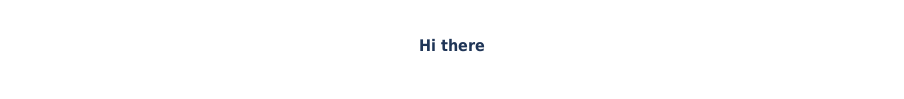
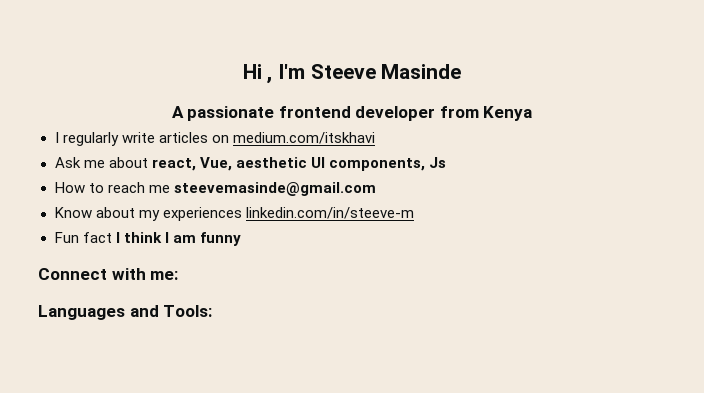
[441,38,485,52] there -> [266,64,462,84] [171,106,533,121] [54,132,375,146] [54,157,446,171] [54,182,376,196] [54,207,414,221] [54,232,241,246] [38,268,179,280] [38,305,213,320] , I'm Steeve Masinde // A passionate frontend developer from Kenya // I regularly write articles on medium.com/itskhavi // Ask me about react, Vue, aesthetic UI components, Js // How to reach me steevemasinde@gmail.com // Know about my experiences linkedin.com/in/steeve-m // Fun fact I think I am funny // Connect with me: // Languages and Tools:

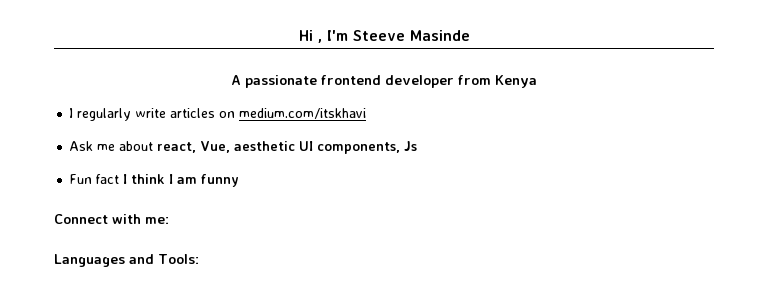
[54,182,376,196] [54,207,414,221] // How to reach me steevemasinde@gmail.com // Know about my experiences linkedin.com/in/steeve-m -> (418, 146) none

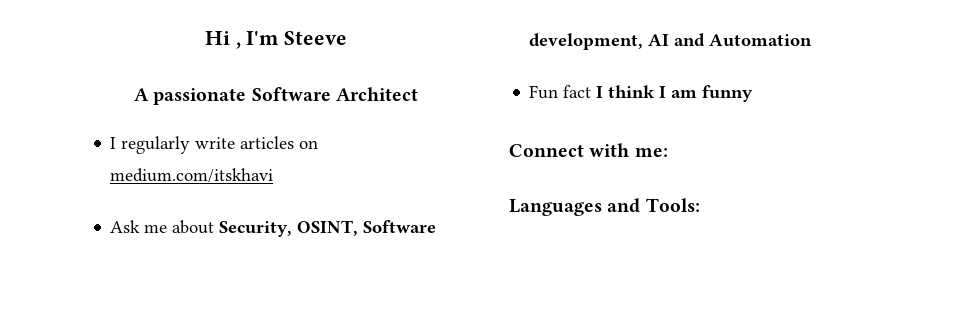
[409,30,470,41] Masinde -> (348, 38) none
[321,75,537,88] frontend developer from Kenya -> [251,87,418,101] Software Architect
[157,141,418,154] react, Vue, aesthetic UI components, Js -> [219,220,437,237] [529,33,813,50] Security, OSINT, Software development, AI and Automation

